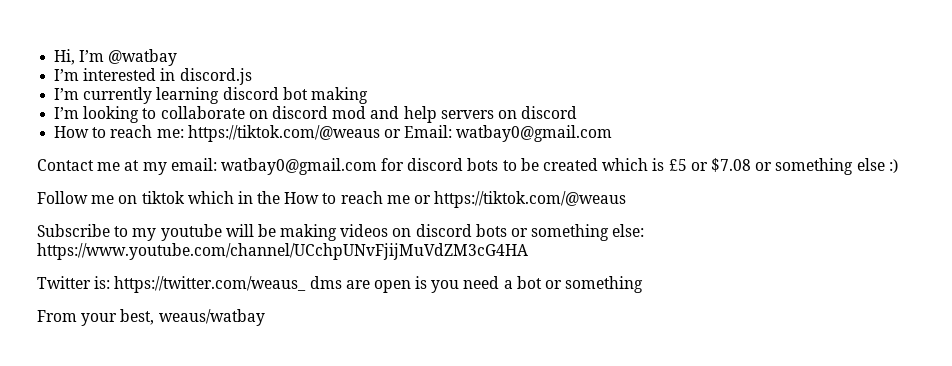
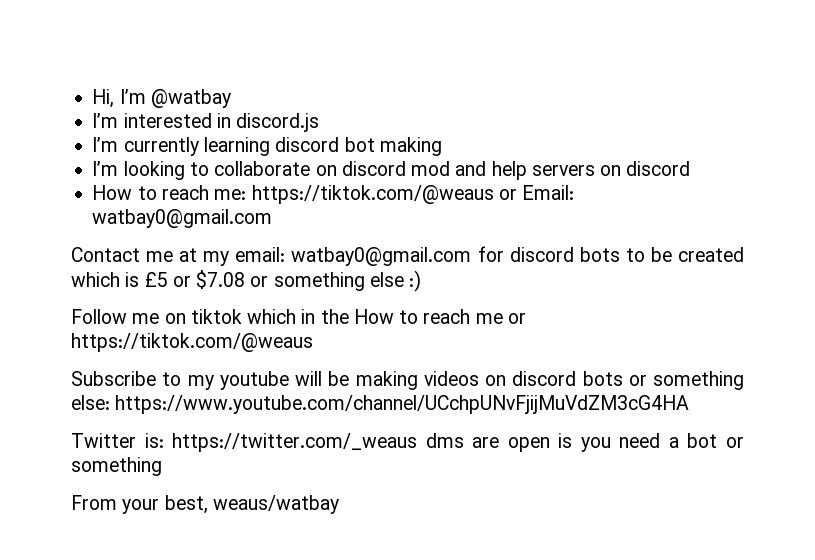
[114,276,307,293] https://twitter.com/weaus_ -> [172,433,418,452] https://twitter.com/_weaus

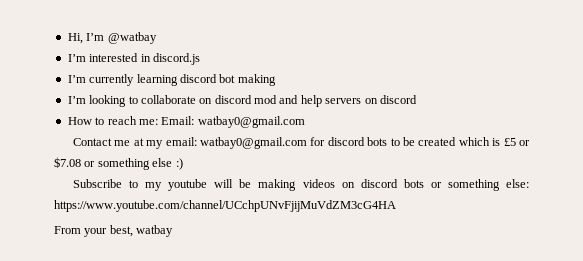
[251,185,517,204] https://tiktok.com/@weaus or -> (158, 122) none
[71,309,526,324] [71,333,313,352] // Follow me on tiktok which in the How to reach me or https://tiktok.com/@weaus -> (183, 164) none
[71,433,744,452] [71,457,162,476] // Twitter is: https://twitter.com/_weaus dms are open is you need a bot or something -> (396, 206) none
[212,495,339,514] weaus/watbay -> [136,225,174,237] watbay

